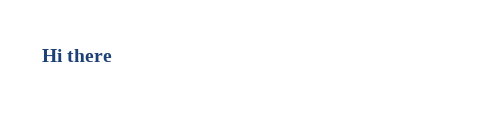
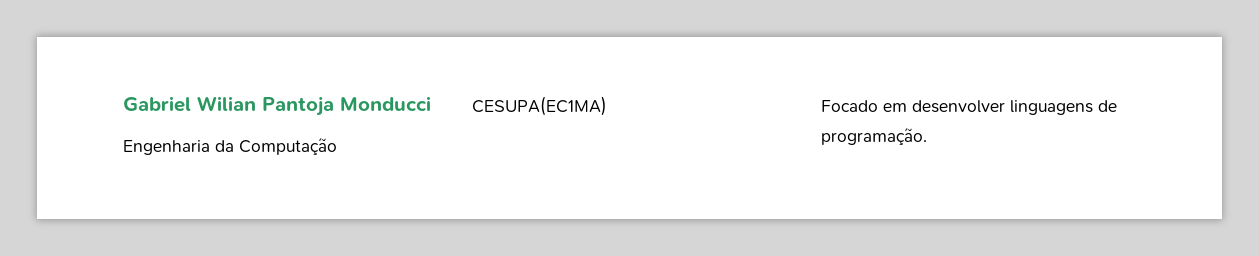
[42,49,113,62] Hi there -> [123,96,431,116] [123,138,337,155] [472,96,607,116] [821,100,1117,115] [821,128,927,145] Gabriel Wilian Pantoja Monducci // Engenharia da Computação CESUPA(EC1MA) // Focado em desenvolver linguagens de programação.

